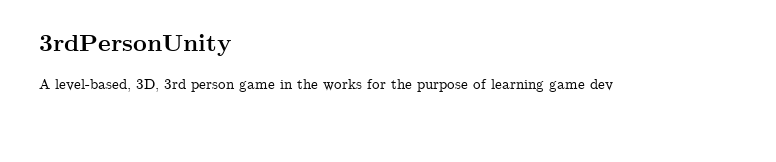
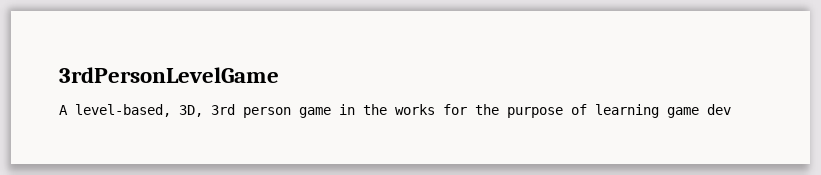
[39,34,232,56] 3rdPersonUnity -> [59,67,279,83] 3rdPersonLevelGame

